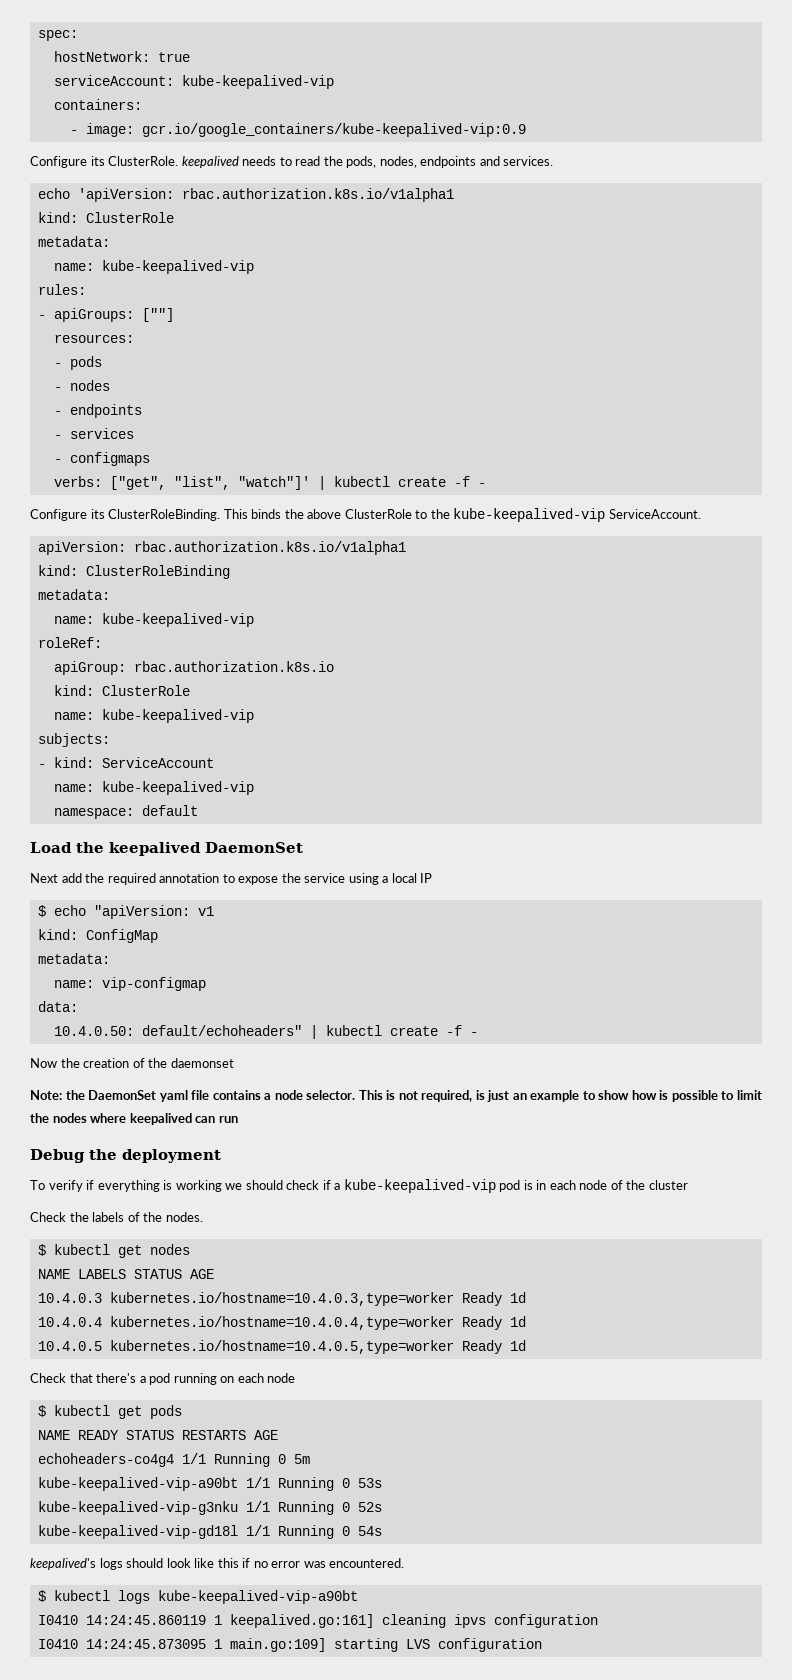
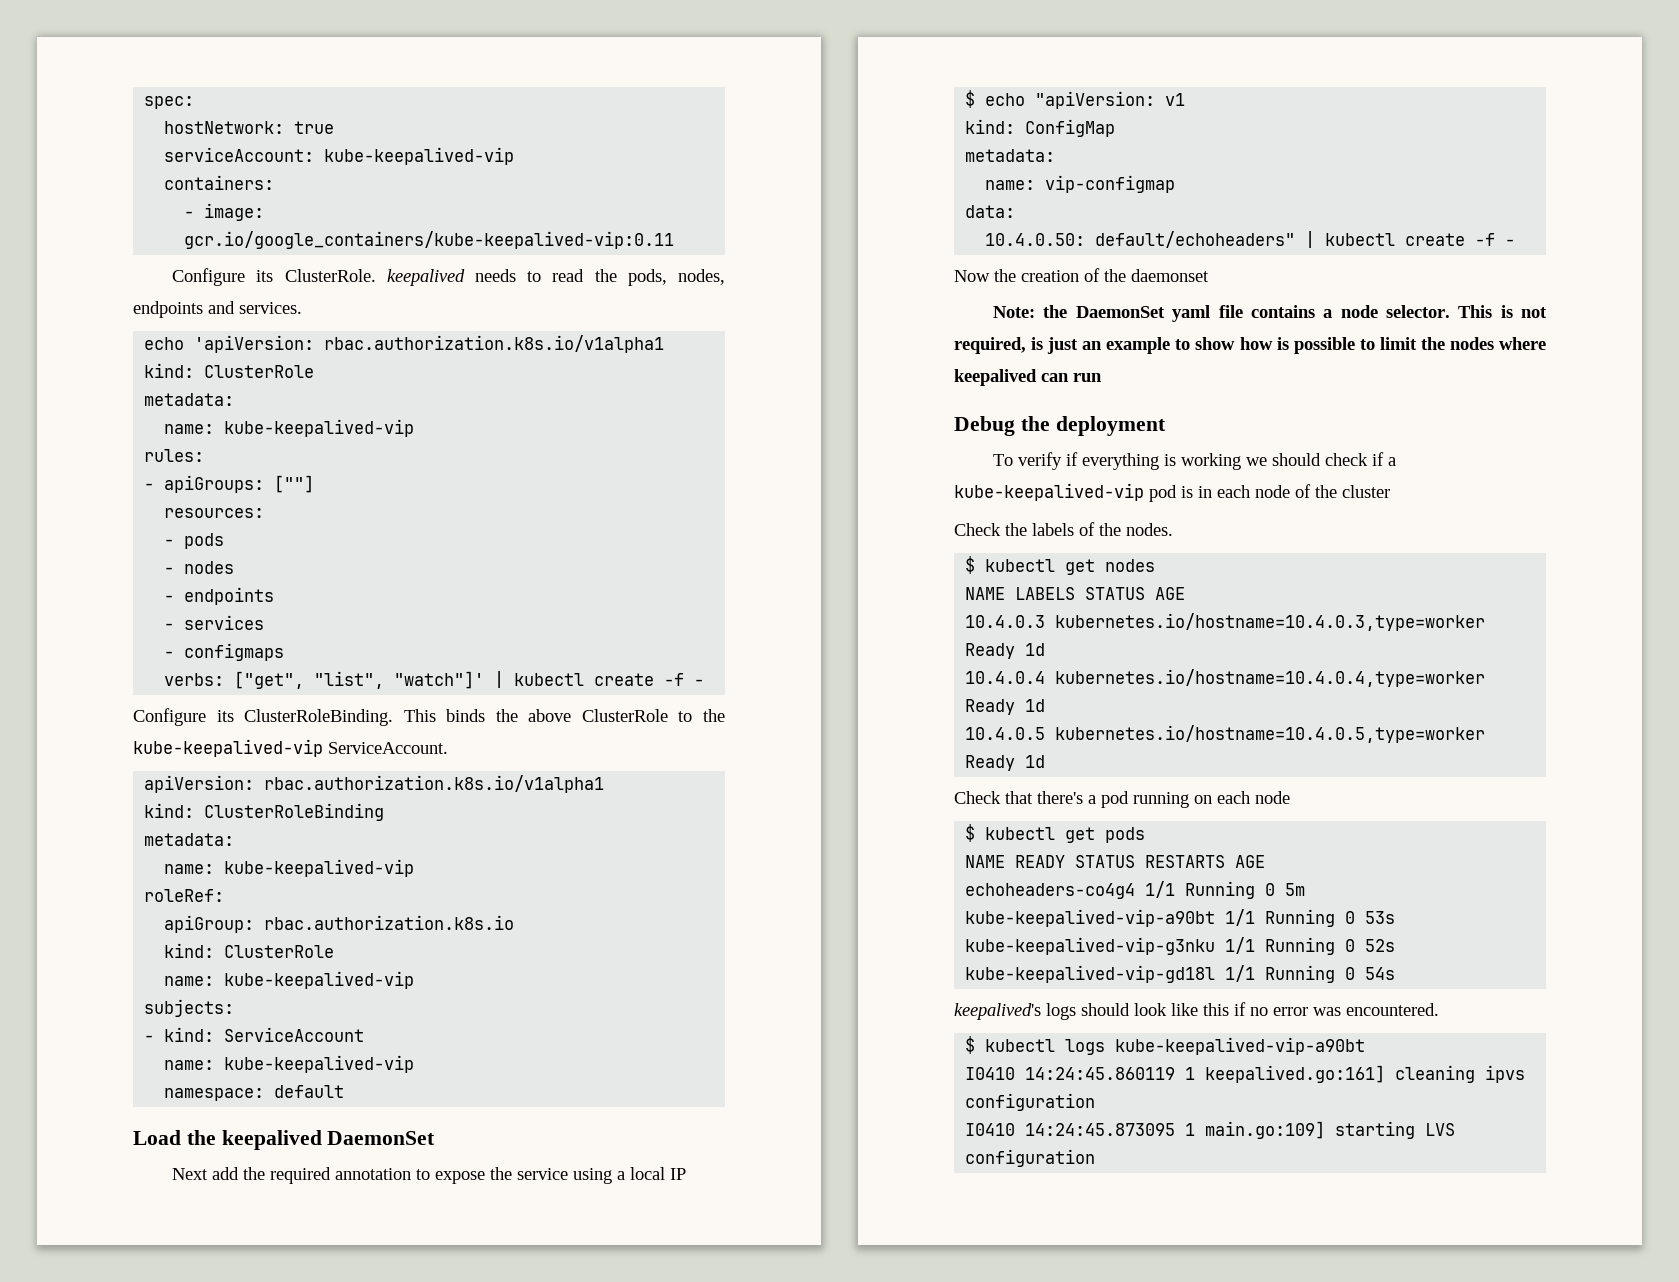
[141,123,526,137] gcr.io/google_containers/kube-keepalived-vip:0.9 -> [184,231,675,249] gcr.io/google_containers/kube-keepalived-vip:0.11

